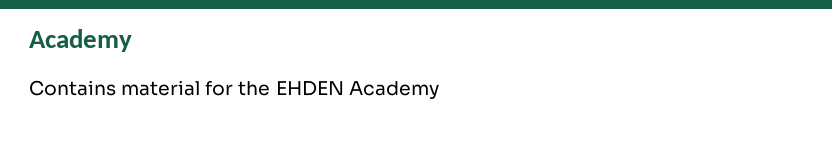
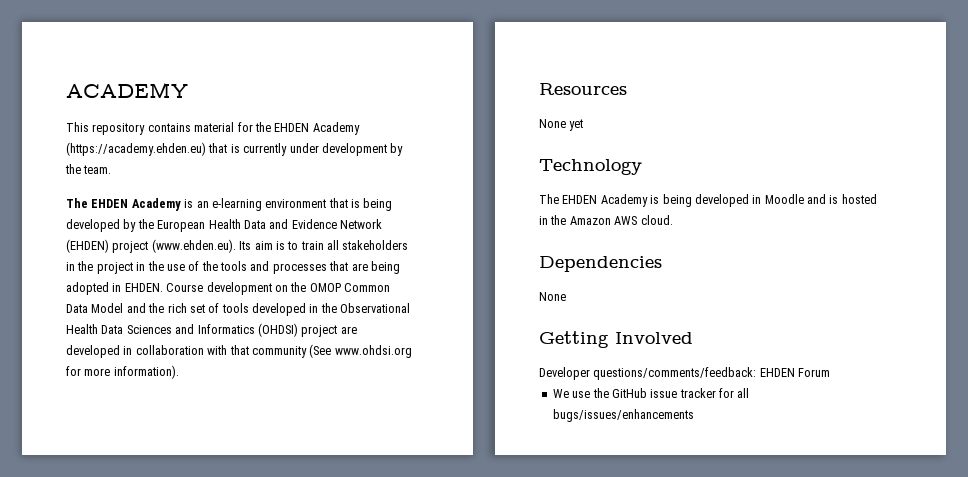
[29,29,132,52] [29,80,116,96] Academy // Contains -> [66,82,188,98] [66,122,191,135] ACADEMY // This repository contains
(439, 90) none -> [66,142,404,156] [65,164,112,174] [66,198,393,211] [66,219,382,232] [66,239,409,253] [66,261,400,274] [66,282,390,295] [66,303,411,316] [66,323,357,337] [66,344,412,358] [66,365,179,379] [539,83,627,95] [539,119,584,131] [539,159,642,175] [539,194,877,207] [539,215,673,225] [539,256,662,272] [539,292,566,301] [539,331,693,348] [539,367,831,380] [552,388,750,398] [552,409,694,422] (https://academy.ehden.eu) that is currently under development by the team. // The EHDEN Academy is an e-learning environment that is being developed by the European Health Data and Evidence Network (EHDEN) project (www.ehden.eu). Its aim is to train all stakeholders in the project in the use of the tools and processes that are being adopted in EHDEN. Course development on the OMOP Common Data Model and the rich set of tools developed in the Observational Health Data Sciences and Informatics (OHDSI) project are developed in collaboration with that community (See www.ohdsi.org for more information). // Resources // None yet // Technology // The EHDEN Academy is being developed in Moodle and is hosted in the Amazon AWS cloud. // Dependencies // None // Getting Involved // Developer questions/comments/feedback: EHDEN Forum // We use the GitHub issue tracker for all bugs/issues/enhancements

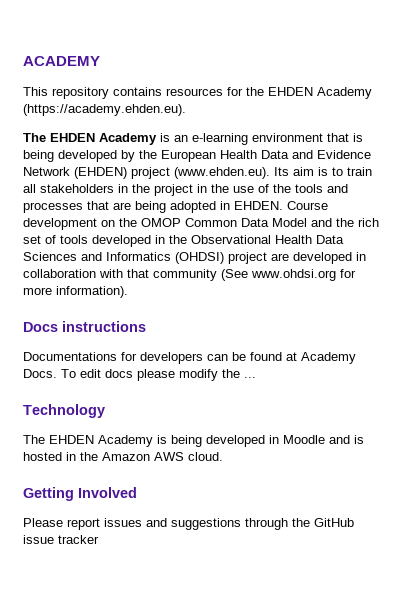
[194,122,235,132] material -> [166,88,223,96] resources
[66,142,404,156] [65,164,112,174] (https://academy.ehden.eu) that is currently under development by the team. -> [23,104,186,116] (https://academy.ehden.eu).
[539,83,627,95] [539,119,584,131] Resources // None yet -> [23,321,146,332] [23,352,356,364] [23,369,256,381] Docs instructions // Documentations for developers can be found at Academy Docs. To edit docs please modify the ...
[539,256,662,272] [539,292,566,301] // Dependencies // None -> (223, 456) none
[539,367,831,380] [552,389,591,398] Developer questions/comments/feedback: EHDEN Forum // We use -> [23,518,288,530] Please report issues and suggestions through
[719,388,750,398] [552,409,694,422] for all bugs/issues/enhancements -> (99, 539) none

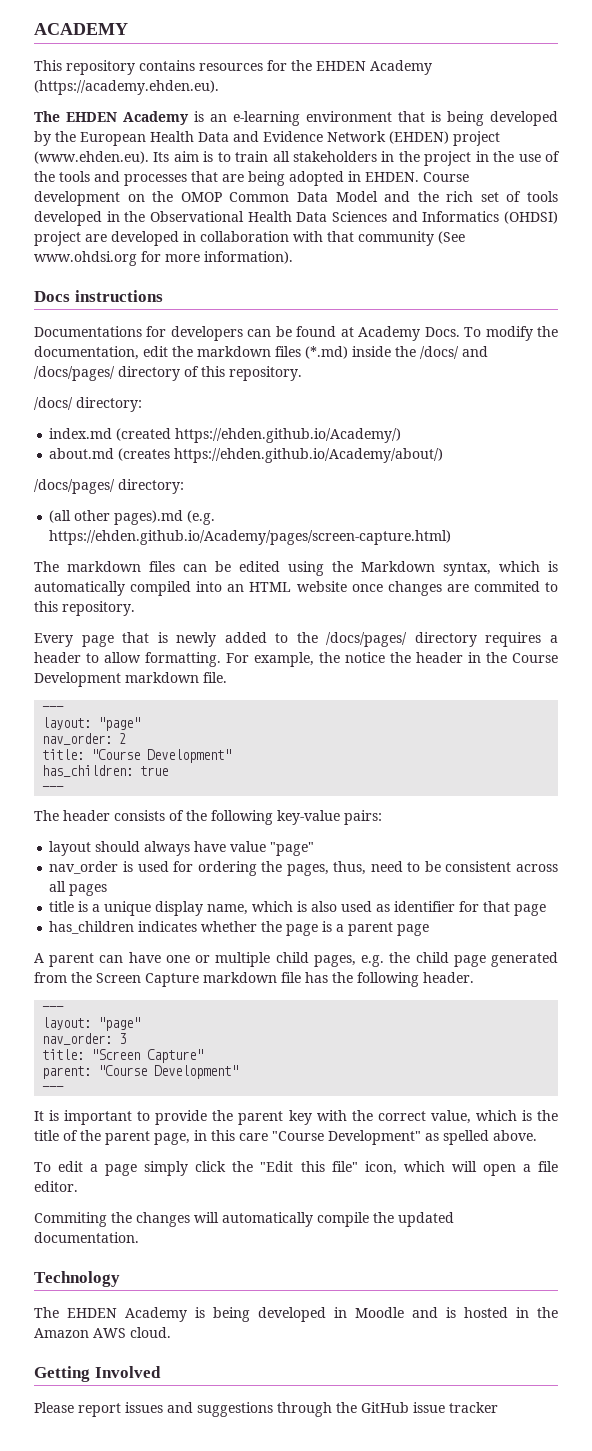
[80,369,256,381] edit docs please modify the ... -> [485,326,558,341] [34,346,488,360] [34,366,302,381] [34,397,142,412] [49,428,402,443] [49,448,444,463] [34,479,184,494] [49,510,216,525] [49,530,452,545] [34,561,558,576] [34,581,559,596] [34,601,135,616] [34,632,559,647] [34,652,558,667] [34,672,227,687] [42,706,65,711] [42,717,141,731] [42,733,127,745] [42,749,232,763] [42,765,169,777] [42,786,65,791] [34,810,382,825] [49,841,315,856] [49,861,559,876] [49,881,108,896] [49,901,547,916] [49,921,430,936] [34,952,558,967] [34,972,474,987] [42,1006,65,1011] [42,1017,141,1031] [42,1033,127,1045] [42,1049,204,1063] [42,1065,239,1079] [42,1086,65,1091] [34,1110,558,1125] [34,1130,537,1145] [34,1161,558,1176] [34,1181,78,1192] [34,1212,454,1227] [34,1232,139,1243] modify the documentation, edit the markdown files (*.md) inside the /docs/ and /docs/pages/ directory of this repository. // /docs/ directory: // index.md (created https://ehden.github.io/Academy/) // about.md (creates https://ehden.github.io/Academy/about/) // /docs/pages/ directory: // (all other pages).md (e.g. https://ehden.github.io/Academy/pages/screen-capture.html) // The markdown files can be edited using the Markdown syntax, which is automatically compiled into an HTML website once changes are commited to this repository. // Every page that is newly added to the /docs/pages/ directory requires a header to allow formatting. For example, the notice the header in the Course Development markdown file. // --- // layout: "page" // nav_order: 2 // title: "Course Development" // has_children: true // --- // The header consists of the following key-value pairs: // layout should always have value "page" // nav_order is used for ordering the pages, thus, need to be consistent across all pages // title is a unique display name, which is also used as identifier for that page // has_children indicates whether the page is a parent page // A parent can have one or multiple child pages, e.g. the child page generated from the Screen Capture markdown file has the following header. // --- // layout: "page" // nav_order: 3 // title: "Screen Capture" // parent: "Course Development" // --- // It is important to provide the parent key with the correct value, which is the title of the parent page, in this care "Course Development" as spelled above. // To edit a page simply click the "Edit this file" icon, which will open a file editor. // Commiting the changes will automatically compile the updated documentation.

